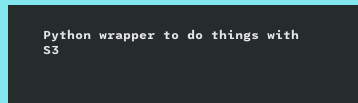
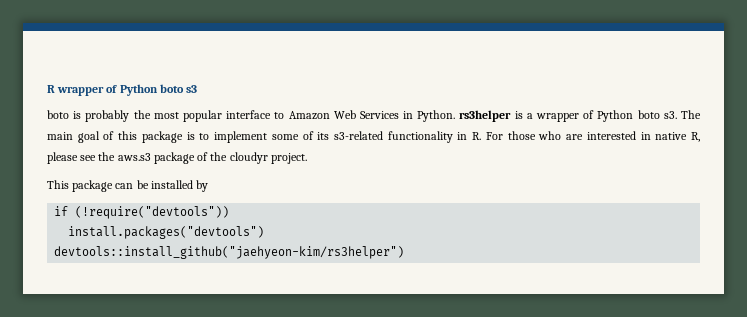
[43,29,299,42] [43,45,59,55] Python wrapper to do things with S3 -> [47,84,198,96] [47,110,701,122] [47,131,701,143] [47,152,307,164] [47,180,209,192] [54,206,230,219] [68,226,265,239] [54,246,405,259] R wrapper of Python boto s3 // boto is probably the most popular interface to Amazon Web Services in Python. rs3helper is a wrapper of Python boto s3. The main goal of this package is to implement some of its s3-related functionality in R. For those who are interested in native R, please see the aws.s3 package of the cloudyr project. // This package can be installed by // if (!require("devtools")) // install.packages("devtools") // devtools::install_github("jaehyeon-kim/rs3helper")

